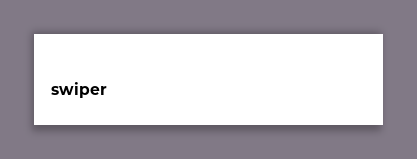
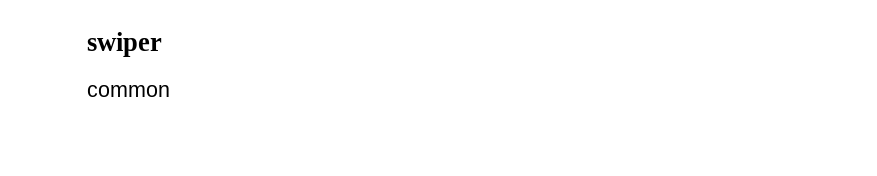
(107, 90) none -> [87,85,170,97] // common

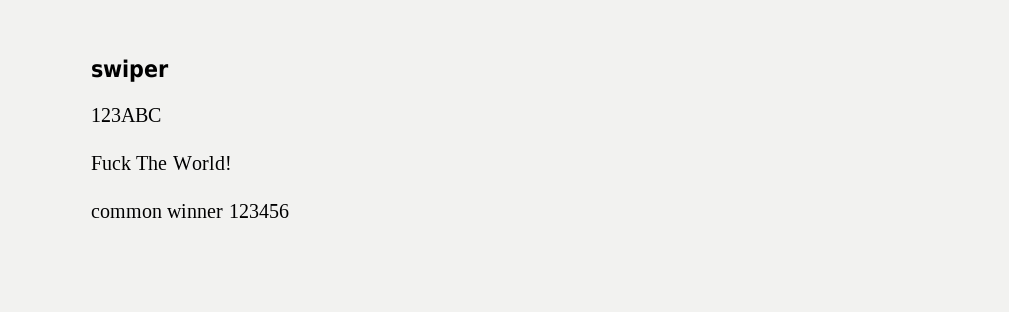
(162, 44) none -> [91,108,161,122] [91,156,232,170] // 123ABC // Fuck The World!
(170, 91) none -> [167,204,289,218] winner 123456

